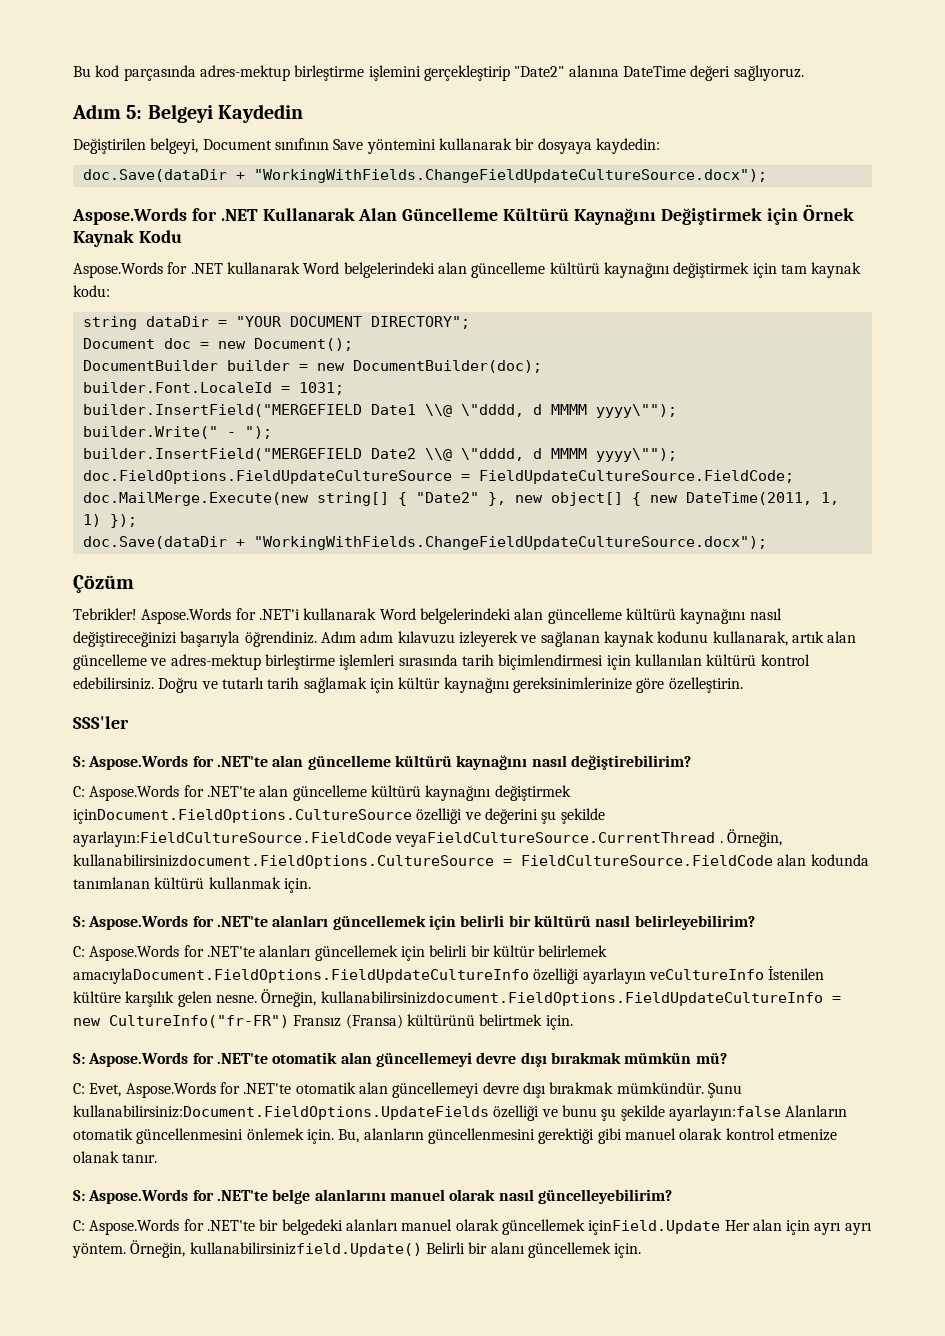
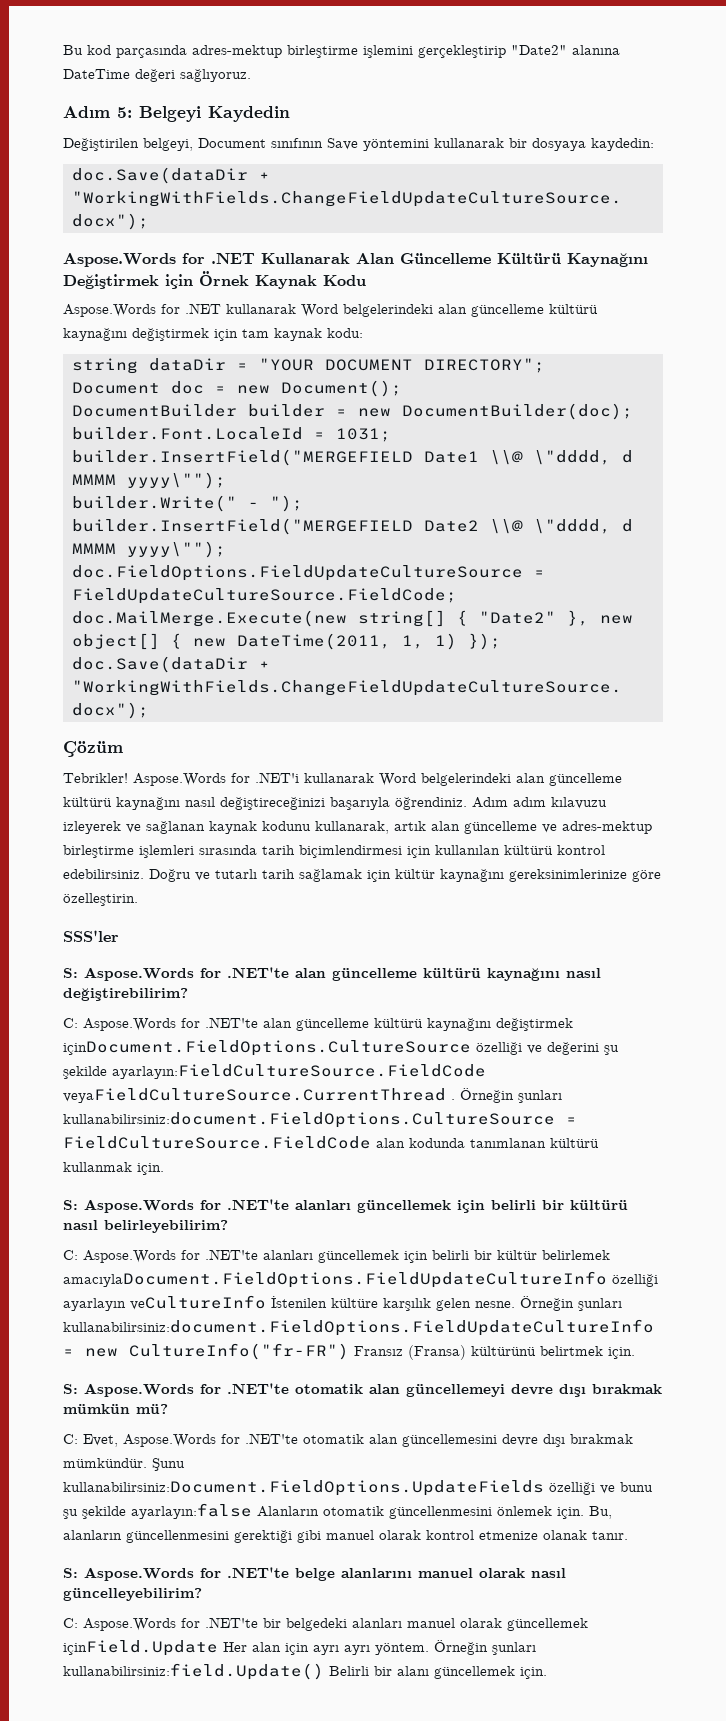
[726,829,782,847] [73,854,494,869] Örneğin, kullanabilirsinizdocument.FieldOptions.CultureSource -> [460,1088,562,1103] [63,1112,555,1128] Örneğin şunları kullanabilirsiniz:document.FieldOptions.CultureSource
[261,989,823,1007] Örneğin, kullanabilirsinizdocument.FieldOptions.FieldUpdateCultureInfo -> [520,1296,622,1311] [63,1319,654,1336] Örneğin şunları kullanabilirsiniz:document.FieldOptions.FieldUpdateCultureInfo
[392,1082,480,1098] güncellemeyi -> [402,1434,497,1447] güncellemesini
[130,1240,422,1258] Örneğin, kullanabilirsinizfield.Update() -> [434,1640,536,1655] [63,1663,324,1680] Örneğin şunları kullanabilirsiniz:field.Update()

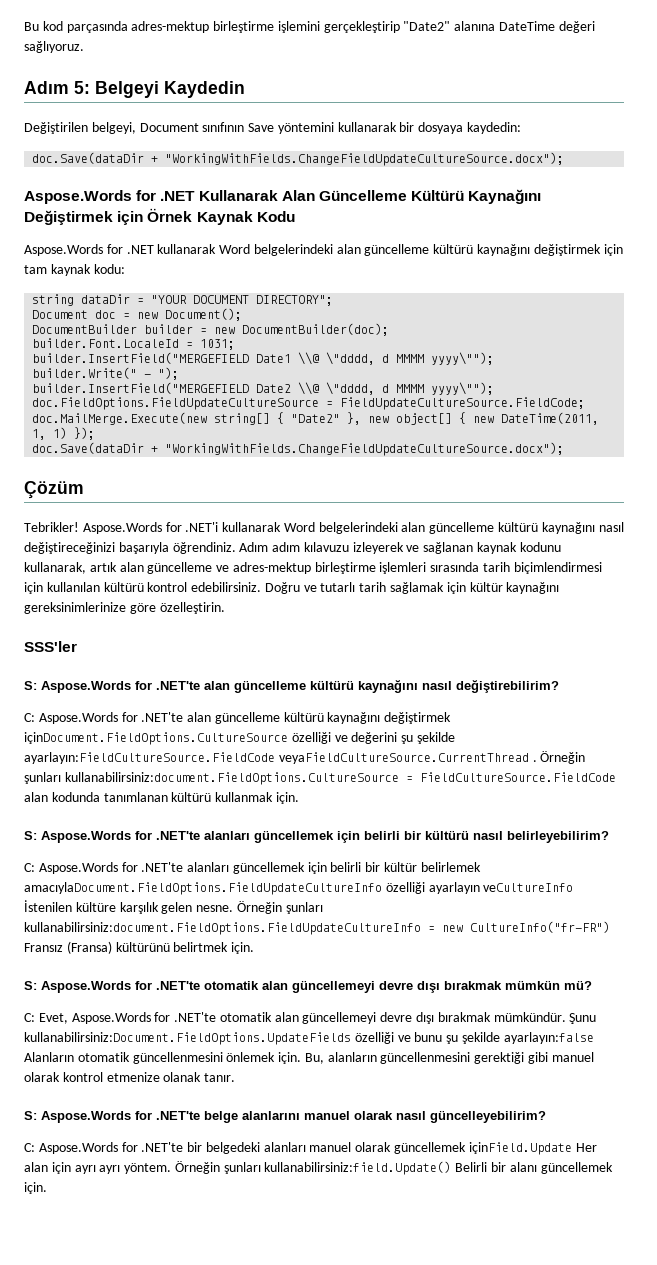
[402,1434,497,1447] güncellemesini -> [302,1012,377,1024] güncellemeyi

